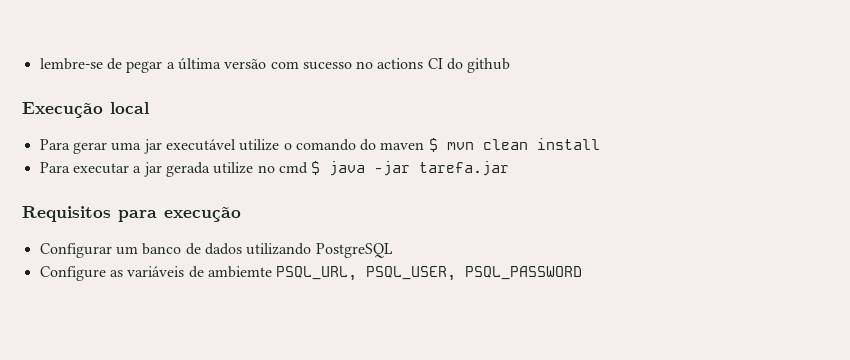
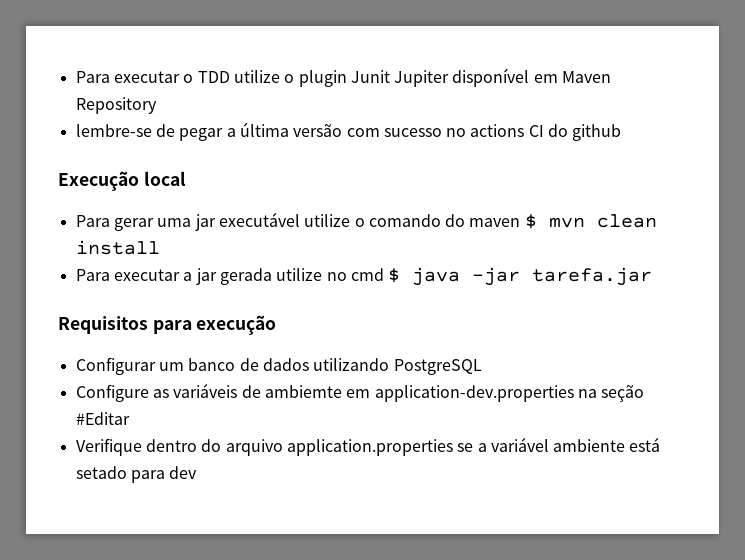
(39, 64) none -> [75,68,612,87] [75,97,157,114] Para executar o TDD utilize o plugin Junit Jupiter disponível em Maven Repository //
[276,266,583,281] PSQL_URL, PSQL_USER, PSQL_PASSWORD -> [346,385,645,402] [75,412,130,425] [75,437,661,456] [75,466,198,483] em application-dev.properties na seção #Editar // Verifique dentro do arquivo application.properties se a variável ambiente está setado para dev

